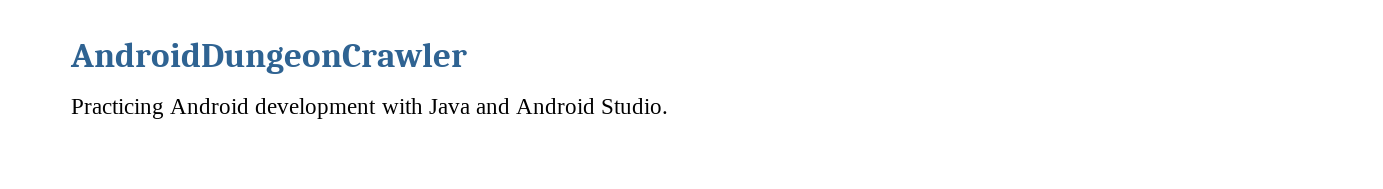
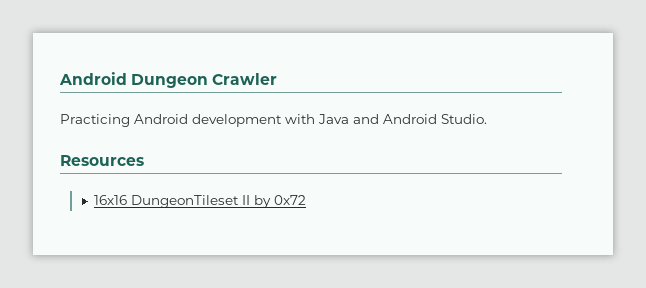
[70,42,467,74] AndroidDungeonCrawler -> [59,72,278,88] Android Dungeon Crawler
(669, 106) none -> [60,155,144,166] [93,195,306,208] // Resources // 16x16 DungeonTileset II by 0x72

